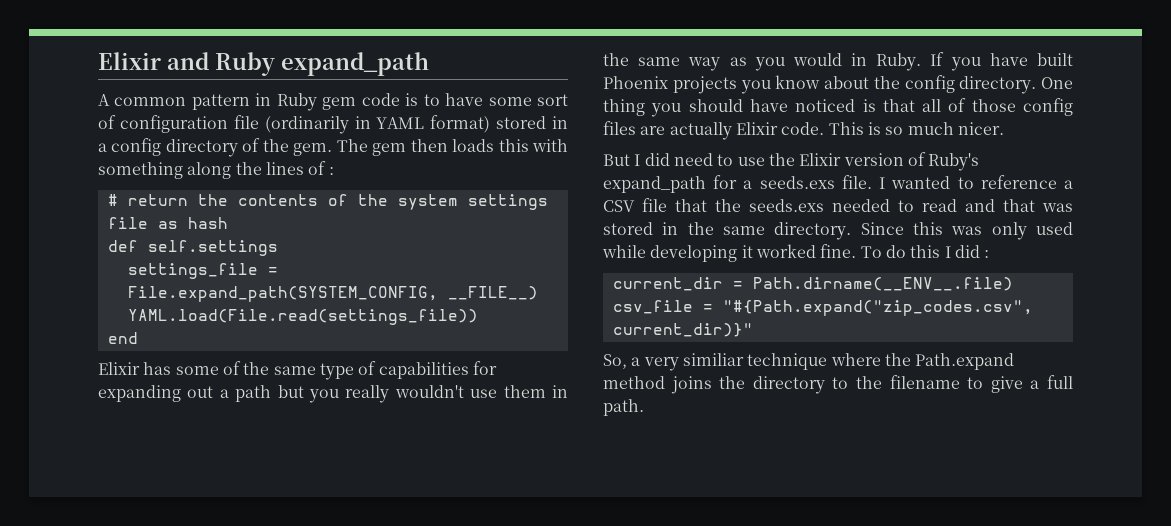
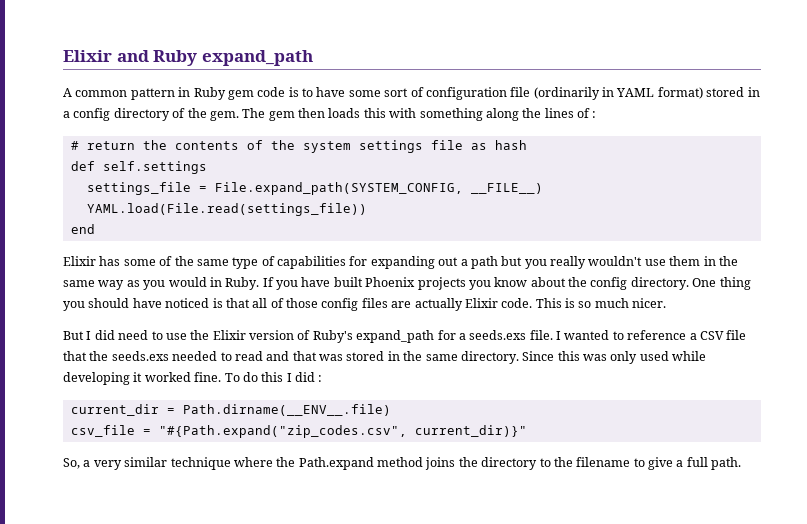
[682,353,744,366] similiar -> [124,457,168,467] similar

